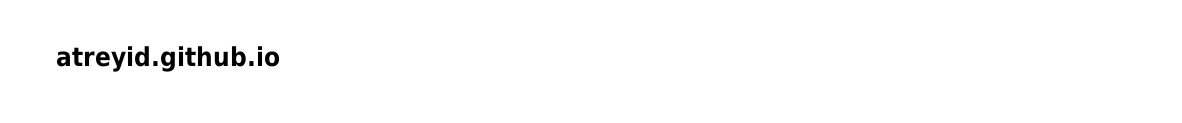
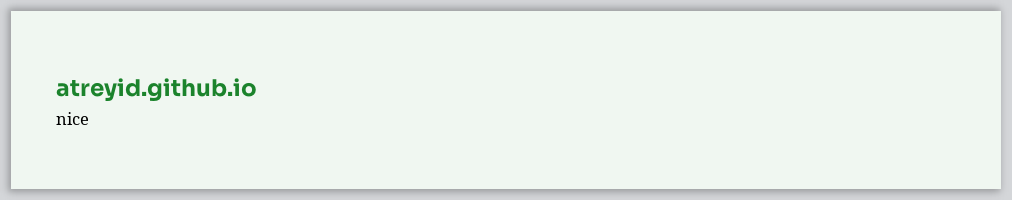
(280, 59) none -> [56,112,89,125] // nice

